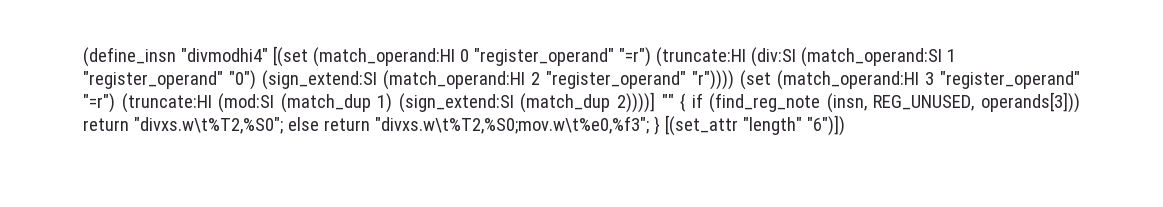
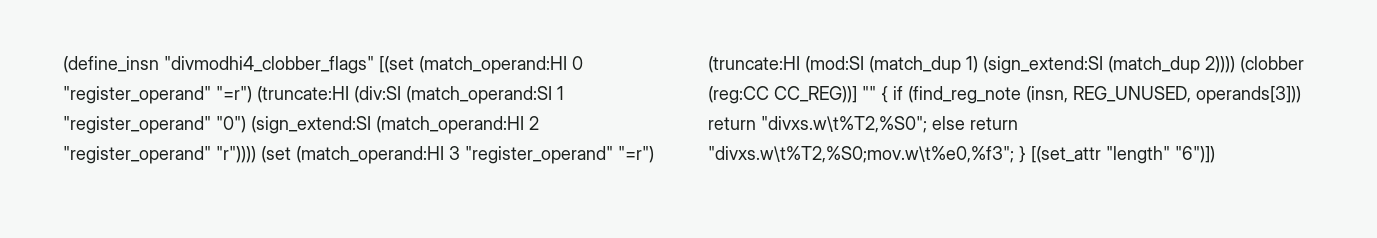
[180,48,268,62] "divmodhi4" -> [164,56,374,74] "divmodhi4_clobber_flags"
[616,92,655,113] 2))))] -> [1205,56,1304,73] [708,86,857,104] 2)))) (clobber (reg:CC CC_REG))]

